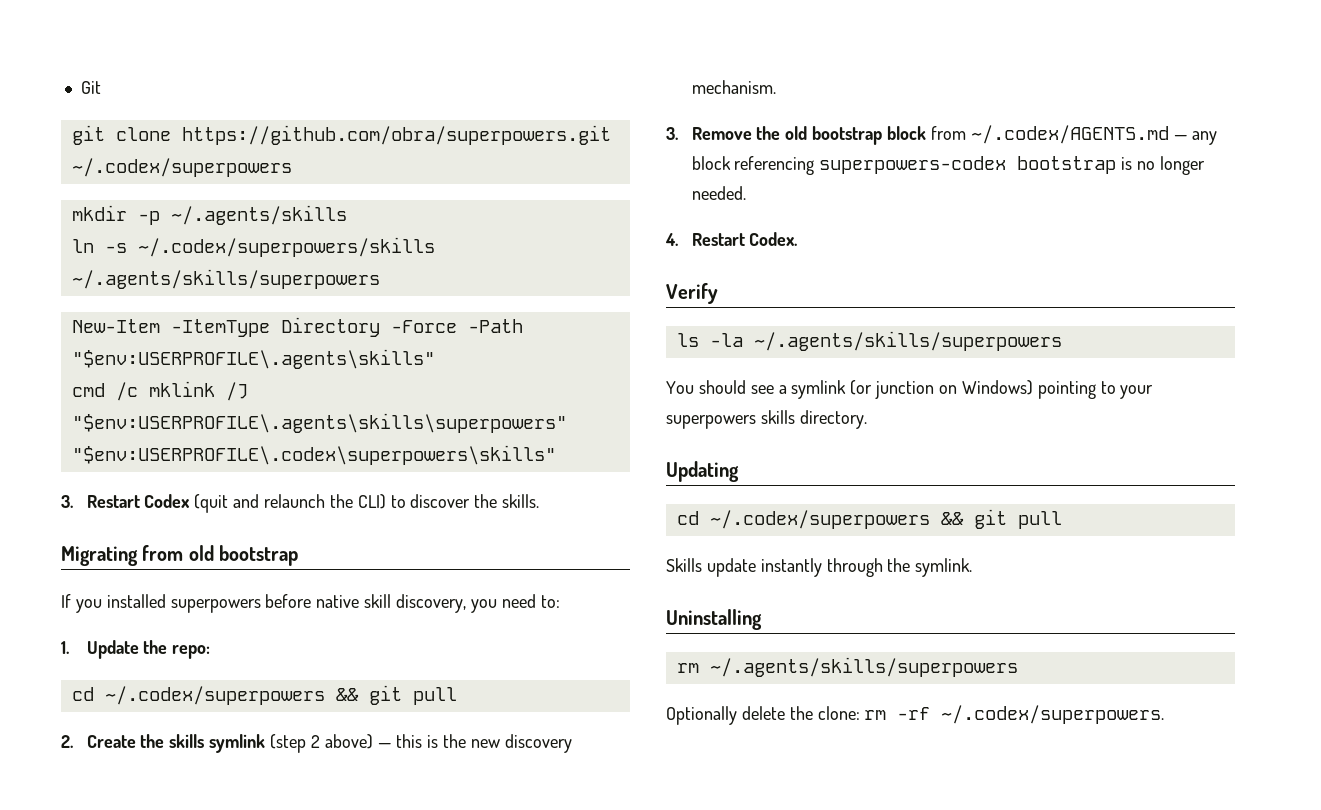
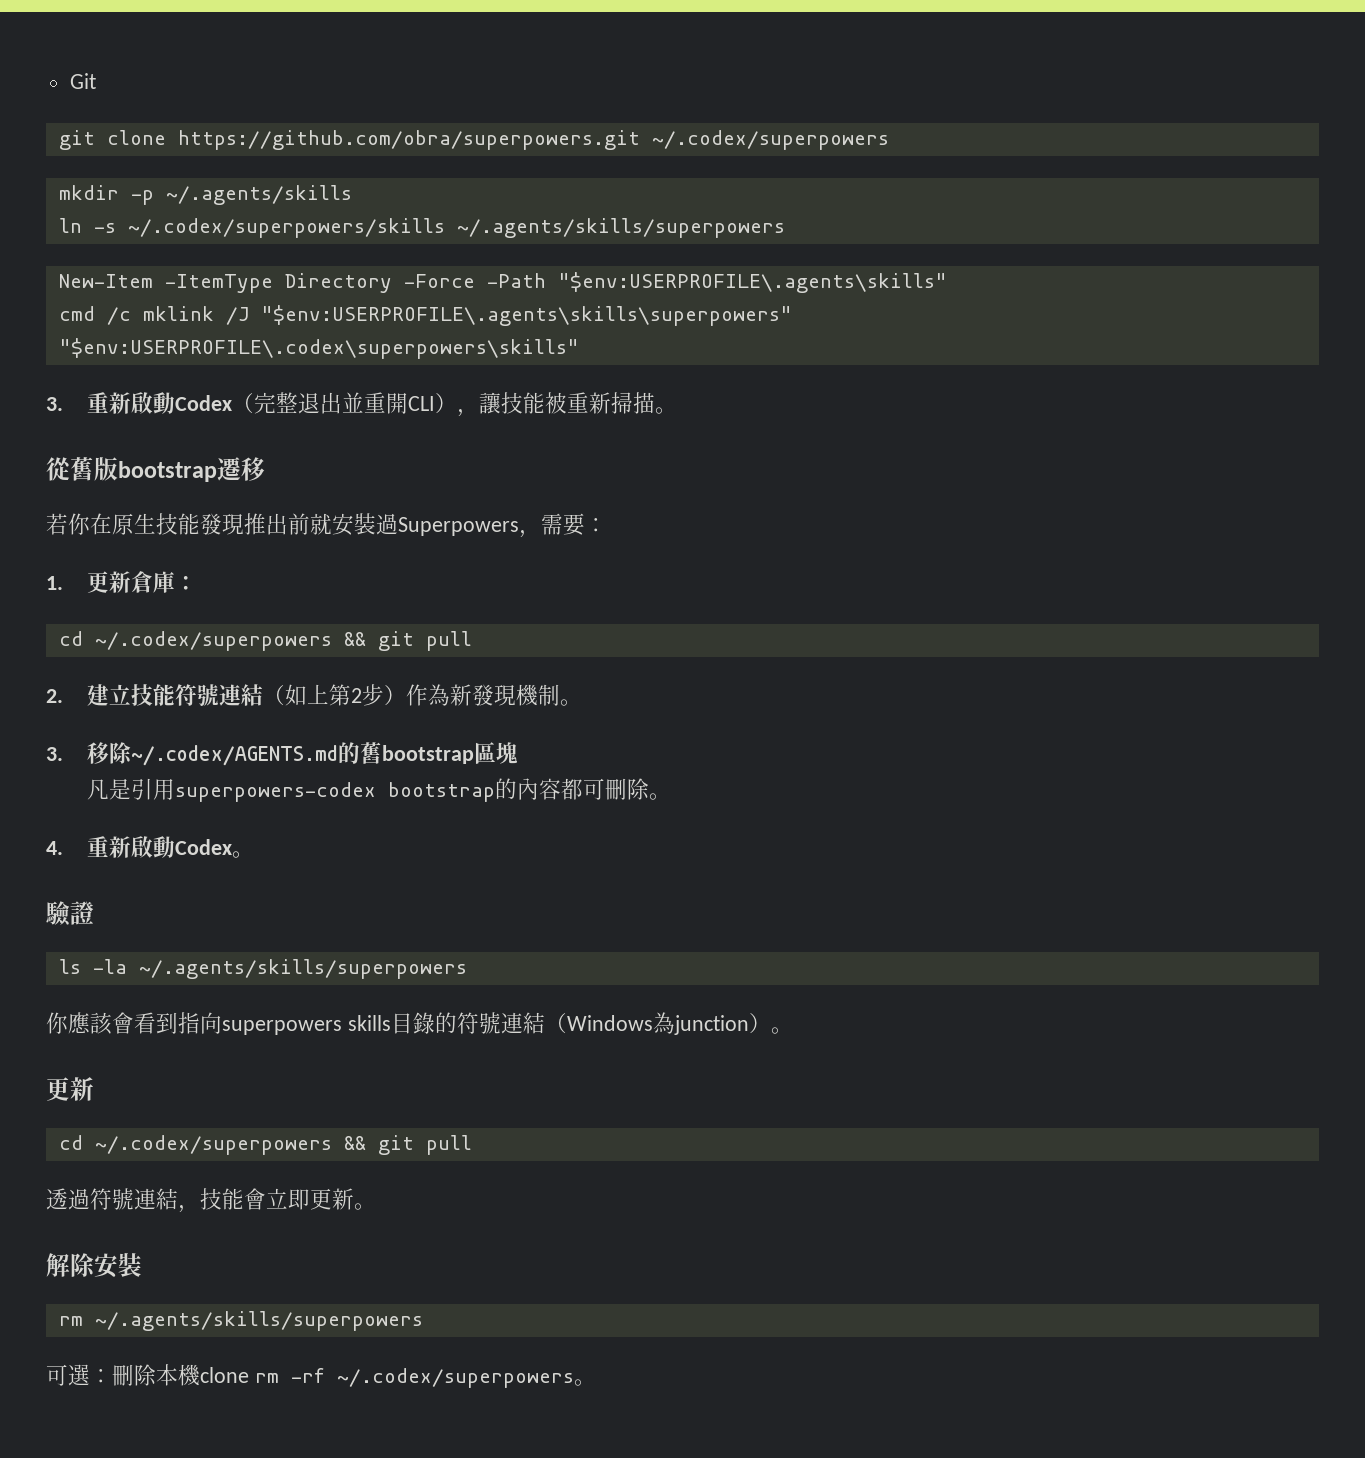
[86,494,540,513] [61,545,299,566] [61,594,560,613] [61,640,211,659] Restart Codex (quit and relaunch the CLI) to discover the skills. // Migrating from old bootstrap // If you installed superpowers before native skill discovery, you need to: // 1. Update the repo: -> [87,392,678,417] [46,457,265,482] [46,513,607,538] [46,571,198,593] 重新啟動Codex（完整退出並重開CLI），讓技能被重新掃描。 // 從舊版bootstrap遷移 // 若你在原生技能發現推出前就安裝過Superpowers，需要： // 1.更新倉庫：
[86,734,572,753] [691,80,776,94] [666,125,1218,145] [691,156,1205,175] [691,186,746,200] [665,232,798,246] [666,283,718,304] [676,331,1062,351] [666,380,1154,399] [666,410,867,429] [666,461,739,482] [676,509,1062,529] [666,558,973,577] [666,609,762,630] [676,657,1018,677] [666,706,860,725] Create the skills symlink (step 2 above) — this is the new discovery mechanism. // 3. Remove the old bootstrap block from ~/.codex/AGENTS.md — any block referencing superpowers-codex bootstrap is no longer needed. // 4. Restart Codex. // Verify // ls -la ~/.agents/skills/superpowers // You should see a symlink (or junction on Windows) pointing to your superpowers skills directory. // Updating // cd ~/.codex/superpowers && git pull // Skills update instantly through the symlink. // Uninstalling // rm ~/.agents/skills/superpowers // Optionally delete the clone: -> [87,684,583,706] [46,742,519,766] [87,778,672,802] [46,836,255,858] [45,901,94,926] [58,959,467,979] [46,1012,793,1035] [46,1077,94,1101] [58,1135,472,1155] [46,1188,376,1213] [46,1253,142,1278] [58,1311,423,1331] [46,1364,249,1386] 建立技能符號連結（如上第2步）作為新發現機制。 // 3.移除~/.codex/AGENTS.md的舊bootstrap區塊 // 凡是引用superpowers-codex bootstrap的內容都可刪除。 // 4.重新啟動Codex。 // 驗證 // ls -la ~/.agents/skills/superpowers // 你應該會看到指向superpowers skills目錄的符號連結（Windows為junction）。 // 更新 // cd ~/.codex/superpowers && git pull // 透過符號連結，技能會立即更新。 // 解除安裝 // rm ~/.agents/skills/superpowers // 可選：刪除本機clone
[941,705,1165,724] ~/.codex/superpowers. -> [336,1368,596,1388] ~/.codex/superpowers。

